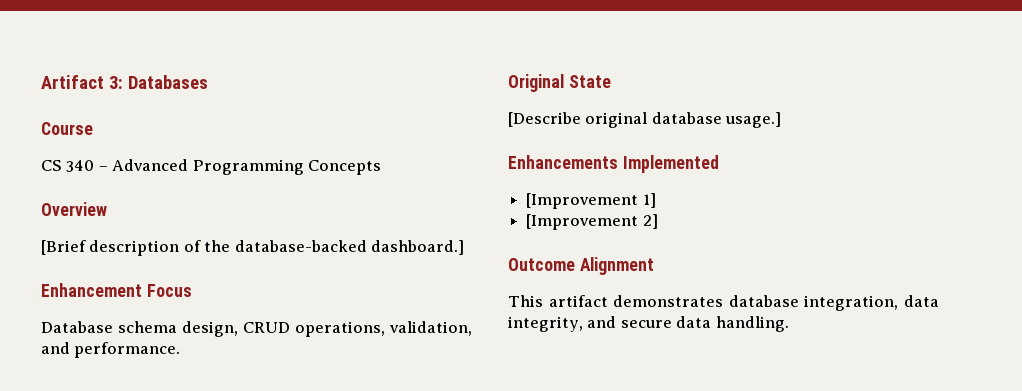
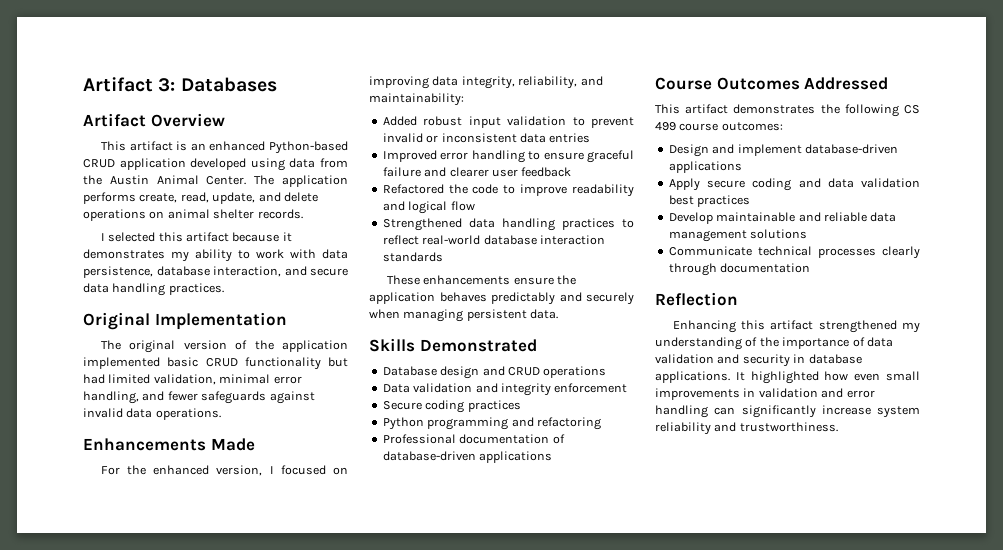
[41,122,93,135] [41,159,382,175] [41,202,107,216] [41,240,465,256] [41,283,192,297] [41,321,472,337] [41,342,181,358] [508,74,611,92] [508,112,782,128] [508,155,719,173] [526,193,656,209] [526,214,658,230] [508,257,654,275] [508,295,939,311] [508,316,789,332] Course // CS 340 – Advanced Programming Concepts // Overview // [Brief description of the database-backed dashboard.] // Enhancement Focus // Database schema design, CRUD operations, validation, and performance. // Original State // [Describe original database usage.] // Enhancements Implemented // [Improvement 1] // [Improvement 2] // Outcome Alignment // This artifact demonstrates database integration, data integrity, and secure data handling. -> [83,113,225,127] [100,141,348,154] [83,158,348,171] [83,175,348,187] [83,192,318,204] [83,209,303,221] [100,232,292,242] [83,249,348,262] [83,266,348,278] [83,283,224,296] [83,312,287,330] [100,340,348,353] [83,357,348,370] [83,374,302,385] [83,391,315,404] [83,408,221,420] [83,438,255,451] [100,465,348,476] [369,76,603,89] [369,93,464,106] [382,116,634,128] [382,133,591,143] [382,150,634,163] [382,167,572,177] [382,184,634,197] [382,201,475,214] [382,218,634,231] [382,235,605,245] [382,252,443,262] [386,275,577,285] [369,292,634,305] [369,309,559,322] [369,338,537,352] [382,366,607,379] [382,383,628,396] [382,400,521,413] [382,417,601,430] [382,434,565,444] [382,451,553,463] [655,77,889,90] [655,104,920,117] [655,122,783,131] [668,144,898,157] [668,161,742,173] [668,178,920,191] [668,195,751,207] [668,212,897,224] [668,229,808,242] [668,246,920,259] [668,263,811,276] [655,292,738,306] [672,320,920,333] [655,337,893,350] [655,354,862,367] [655,371,920,384] [655,388,875,400] [655,405,920,418] [655,422,838,435] Artifact Overview // This artifact is an enhanced Python-based CRUD application developed using data from the Austin Animal Center. The application performs create, read, update, and delete operations on animal shelter records. // I selected this artifact because it demonstrates my ability to work with data persistence, database interaction, and secure data handling practices. // Original Implementation // The original version of the application implemented basic CRUD functionality but had limited validation, minimal error handling, and fewer safeguards against invalid data operations. // Enhancements Made // For the enhanced version, I focused on improving data integrity, reliability, and maintainability: // Added robust input validation to prevent invalid or inconsistent data entries // Improved error handling to ensure graceful failure and clearer user feedback // Refactored the code to improve readability and logical flow // Strengthened data handling practices to reflect real-world database interaction standards // These enhancements ensure the application behaves predictably and securely when managing persistent data. // Skills Demonstrated // Database design and CRUD operations // Data validation and integrity enforcement // Secure coding practices // Python programming and refactoring // Professional documentation of database-driven applications // Course Outcomes Addressed // This artifact demonstrates the following CS 499 course outcomes: // Design and implement database-driven applications // Apply secure coding and data validation best practices // Develop maintainable and reliable data management solutions // Communicate technical processes clearly through documentation // Reflection // Enhancing this artifact strengthened my understanding of the importance of data validation and security in database applications. It highlighted how even small improvements in validation and error handling can significantly increase system reliability and trustworthiness.

